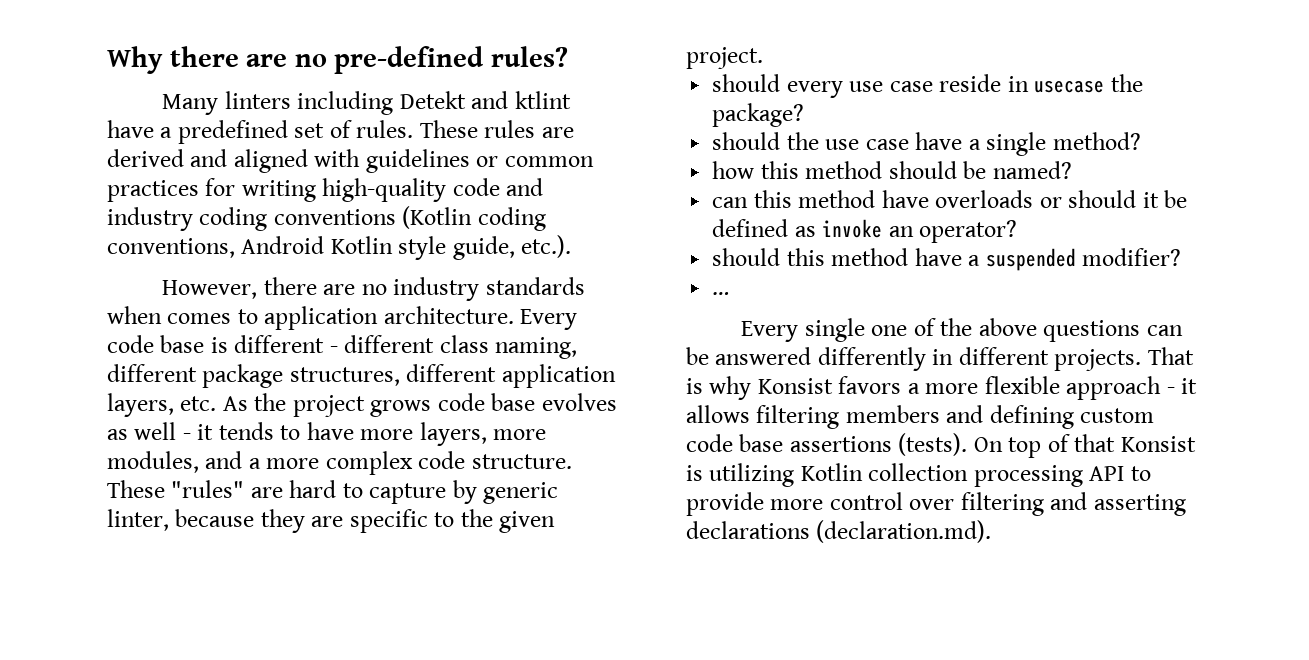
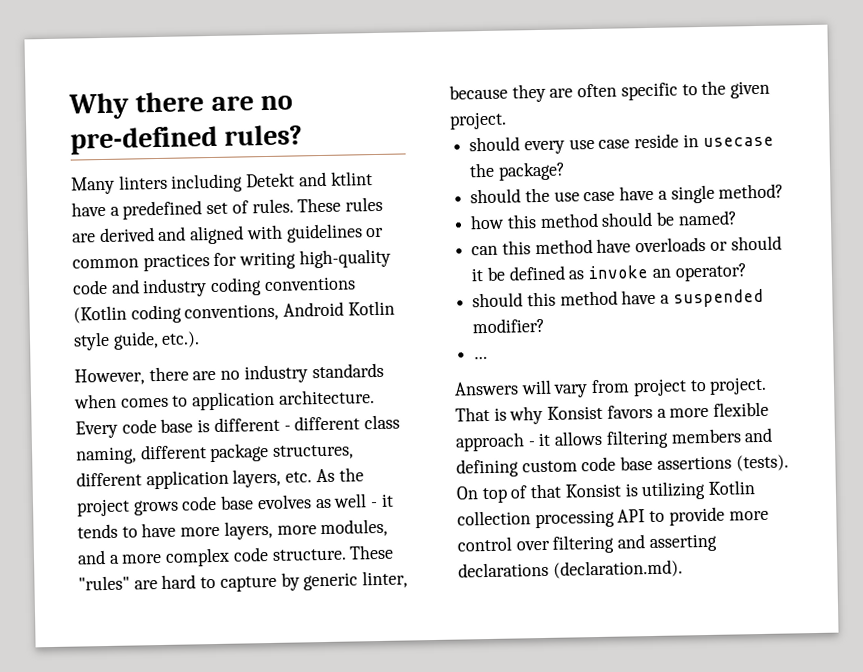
(344, 521) none -> [577,83,618,98] often
[741,318,1183,342] [686,347,1142,371] Every single one of the above questions can be answered differently in different projects. -> [454,376,768,398] Answers will vary from project to project.

